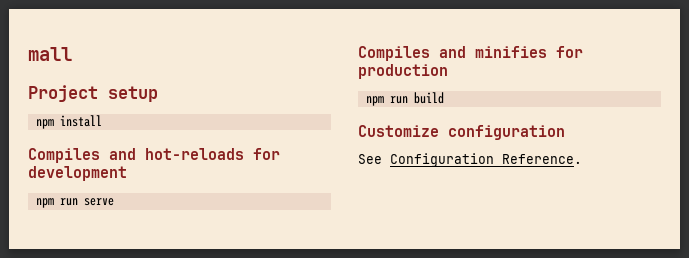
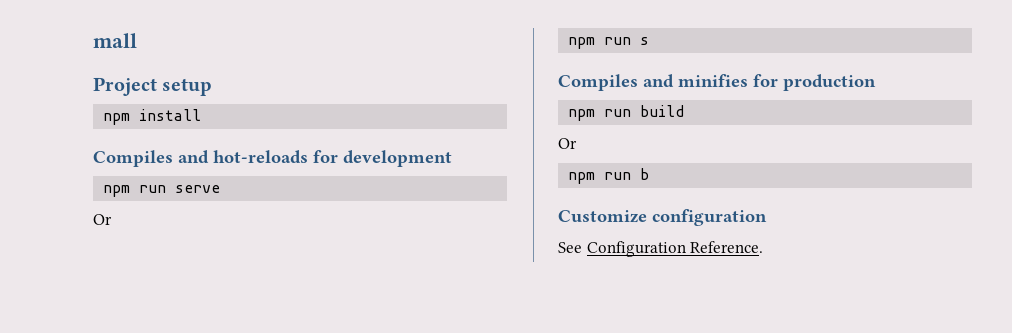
(114, 202) none -> [93,214,112,225] [568,37,650,49] // Or // npm run s
(444, 98) none -> [558,138,577,149] [568,168,650,184] // Or // npm run b

